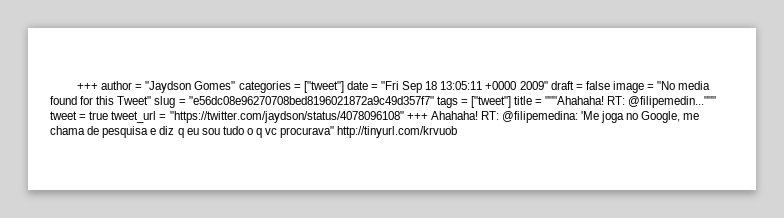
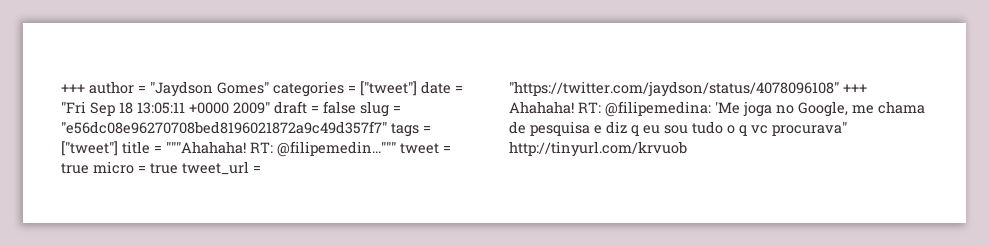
[612,81,711,93] [50,96,152,105] image = "No media found for this Tweet" -> (356, 107) none
(109, 115) none -> [93,161,178,174] micro = true

